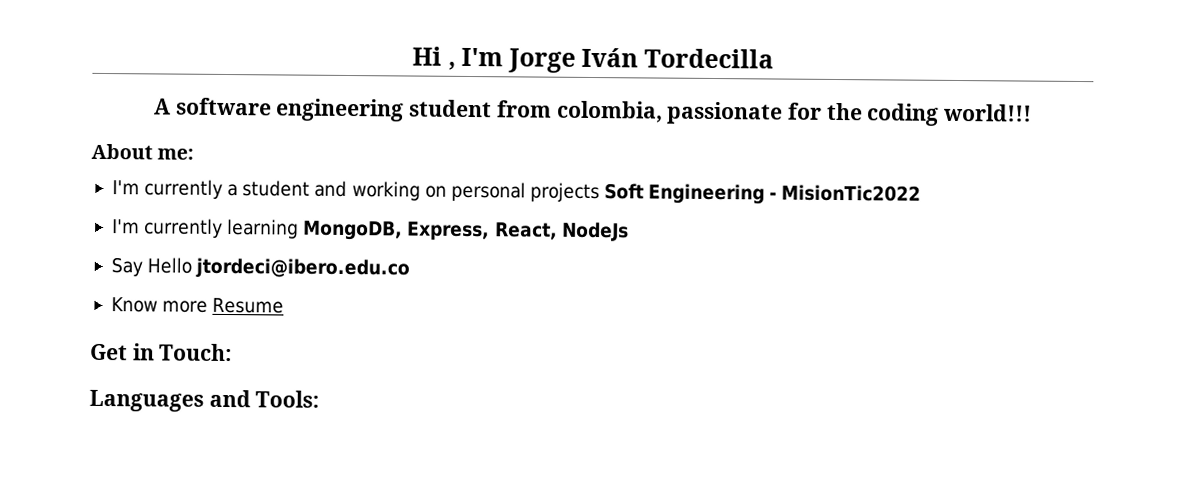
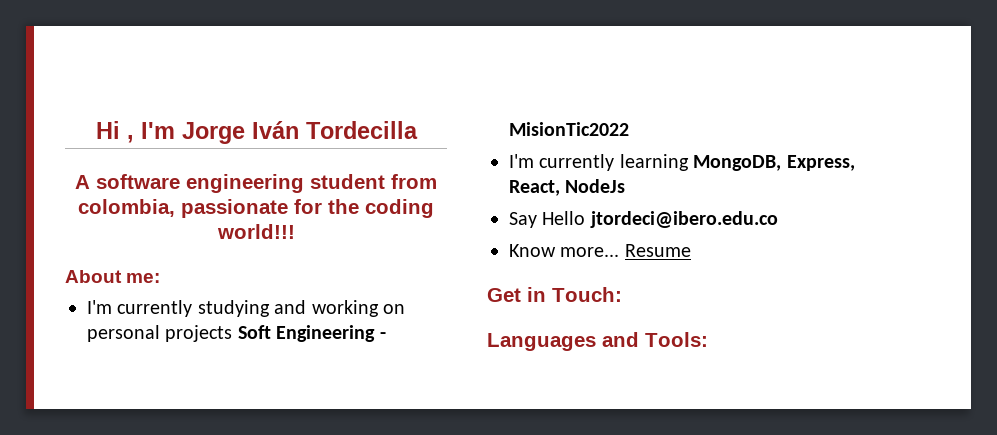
[227,180,311,197] a student -> [197,300,270,317] studying
[162,300,209,313] more -> [560,247,620,257] more...

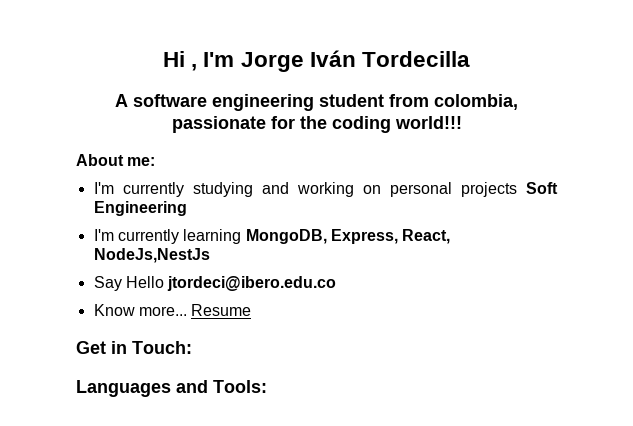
[379,332,386,339] [509,122,629,136] - MisionTic2022 -> (187, 208) none
[565,179,626,193] NodeJs -> [93,248,210,263] NodeJs,NestJs

